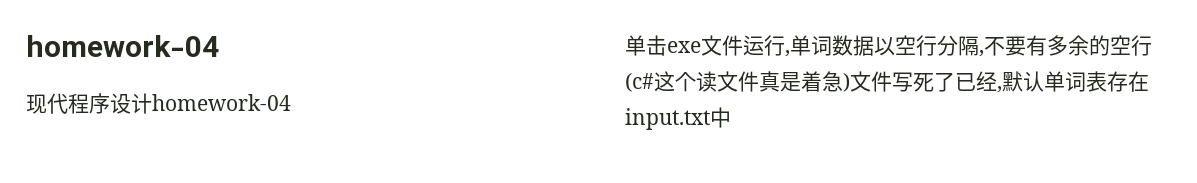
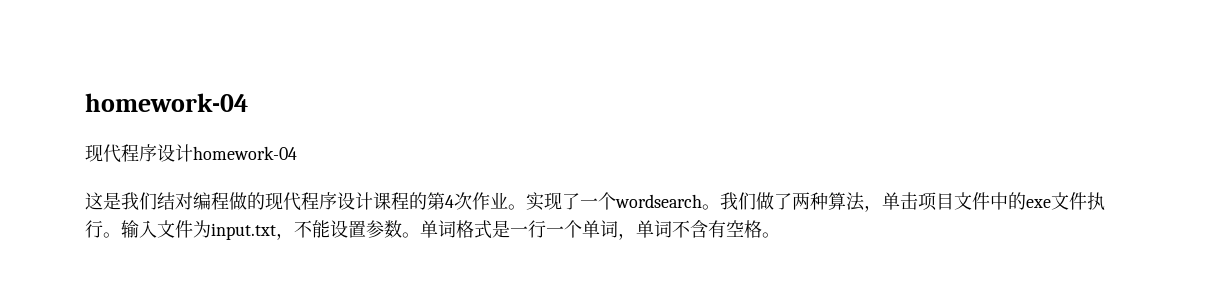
[625,35,1152,57] [625,71,1149,93] [625,107,731,130] 单击exe文件运行,单词数据以空行分隔,不要有多余的空行(c#这个读文件真是着急)文件写死了已经,默认单词表存在input.txt中 -> [85,192,1105,212] [85,220,780,240] 这是我们结对编程做的现代程序设计课程的第4次作业。实现了一个wordsearch。我们做了两种算法，单击项目文件中的exe文件执行。输入文件为input.txt，不能设置参数。单词格式是一行一个单词，单词不含有空格。

